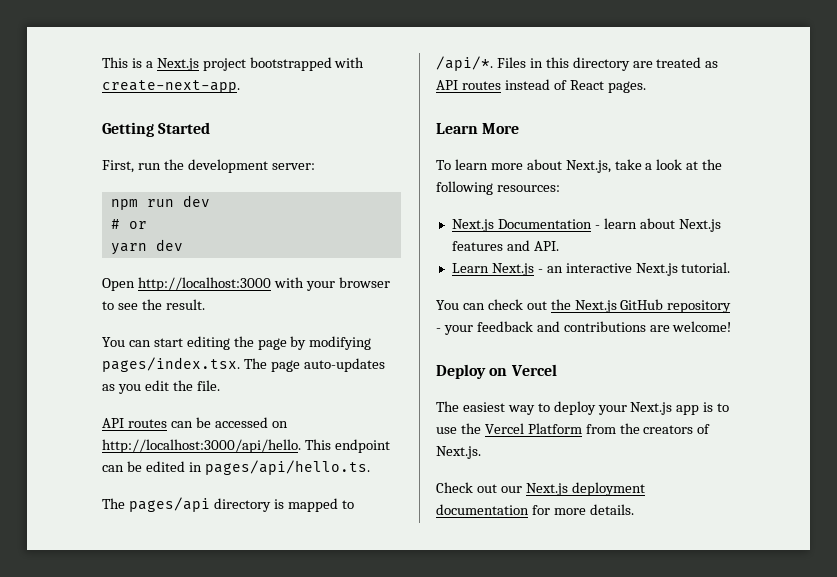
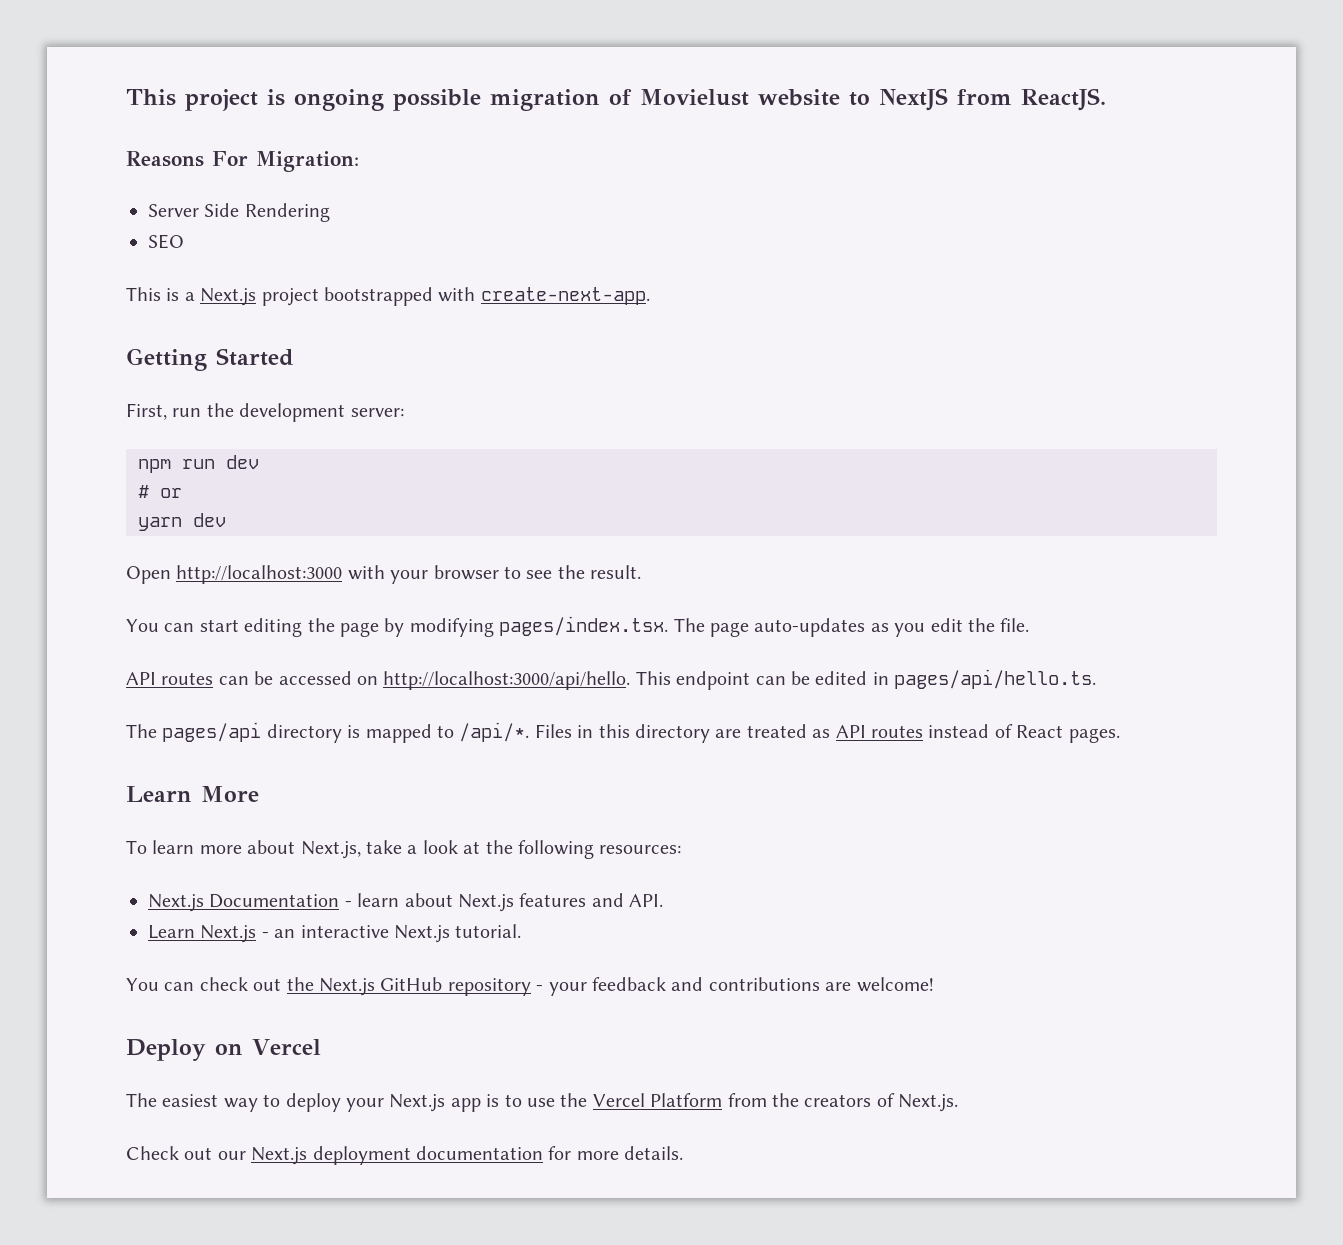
[102,57,128,68] This -> [126,88,1106,111] [126,151,359,172] [148,203,330,222] [148,234,184,249] [126,287,161,301] This project is ongoing possible migration of Movielust website to NextJS from ReactJS. // Reasons For Migration: // Server Side Rendering // SEO // This

